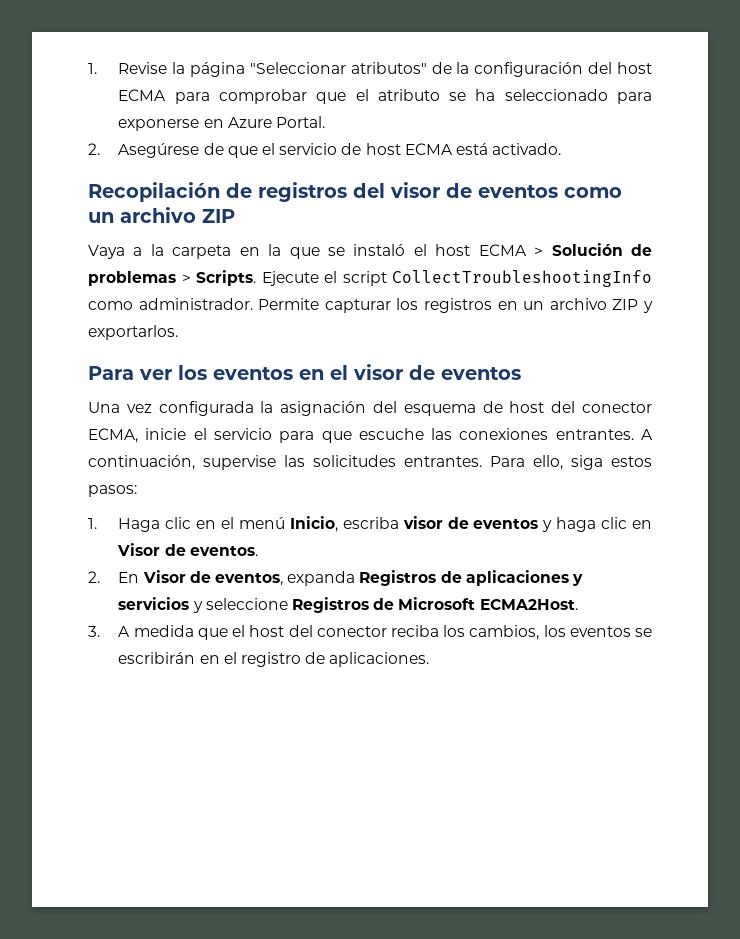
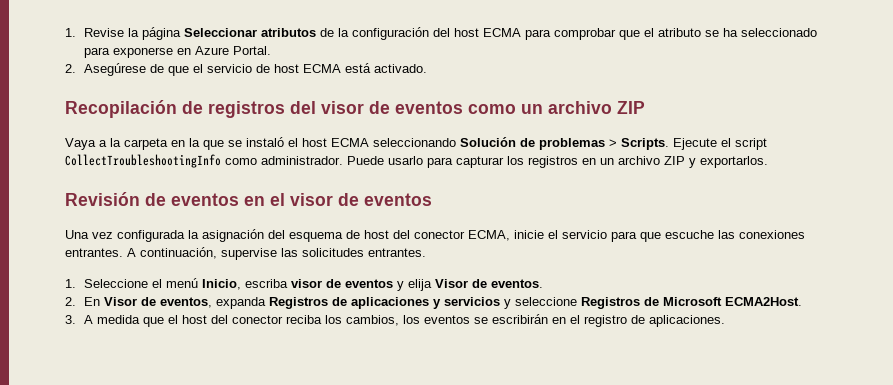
[249,62,427,74] "Seleccionar atributos" -> [183,28,316,37] Seleccionar atributos
[534,247,544,256] > -> [373,138,456,147] seleccionando
[258,298,320,310] Permite -> [347,156,453,168] Puede usarlo para
[88,365,207,380] Para ver los -> [65,192,166,206] Revisión de
[490,455,652,470] [88,485,137,497] [88,517,217,532] Para ello, siga estos pasos: // 1. Haga clic en -> [65,279,148,288] // 1. Seleccione
[556,517,652,532] haga clic en -> [407,279,432,291] elija

